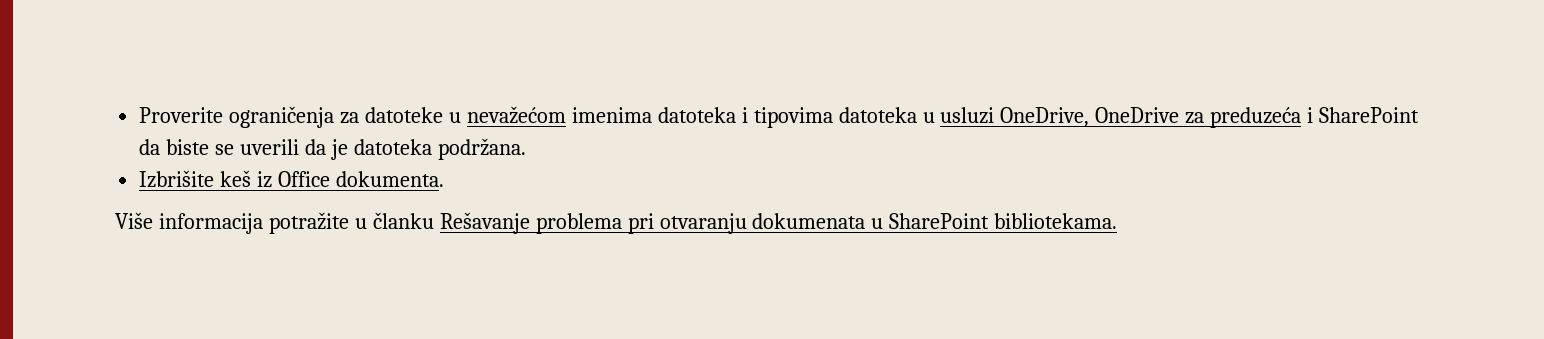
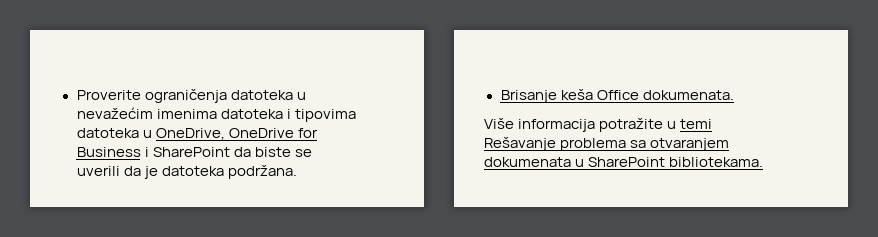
[340,106,566,124] za datoteke u nevažećom -> [230,90,306,100] [76,107,153,119] datoteka u nevažećim
[940,107,995,124] usluzi -> (152, 134) none
[1185,107,1302,128] za preduzeća -> [297,128,318,138] [76,147,141,157] for Business
[139,170,444,188] Izbrišite keš iz Office dokumenta. -> [500,89,734,103] Brisanje keša Office dokumenata.
[372,212,434,229] članku -> [680,119,713,129] temi
[627,213,747,234] pri otvaranju -> [630,138,730,151] sa otvaranjem

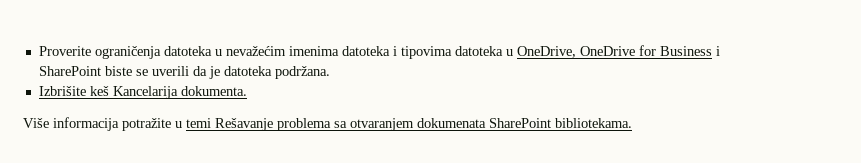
[233,147,251,157] da -> (101, 71) none
[500,89,734,103] Brisanje keša Office dokumenata. -> [38,86,247,99] Izbrišite keš Kancelarija dokumenta.
[575,159,585,167] u -> (486, 123) none

